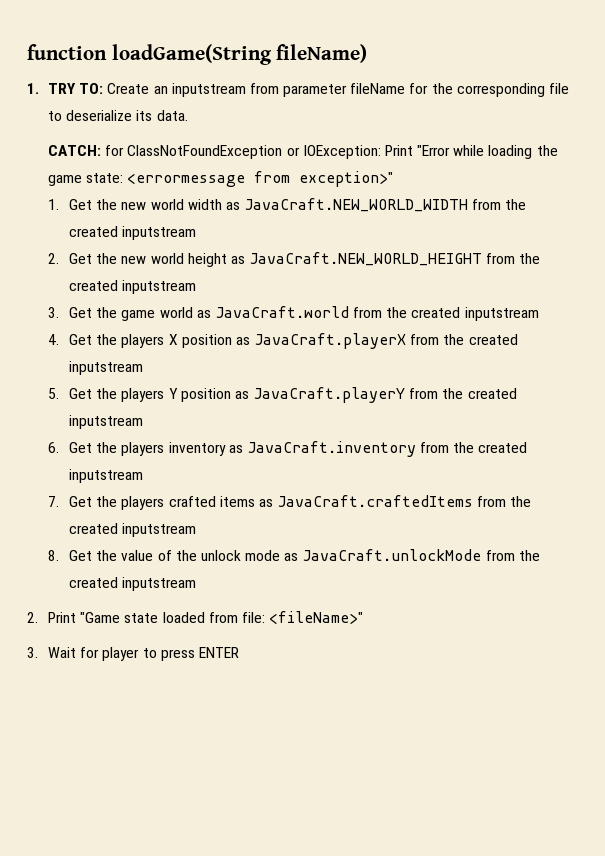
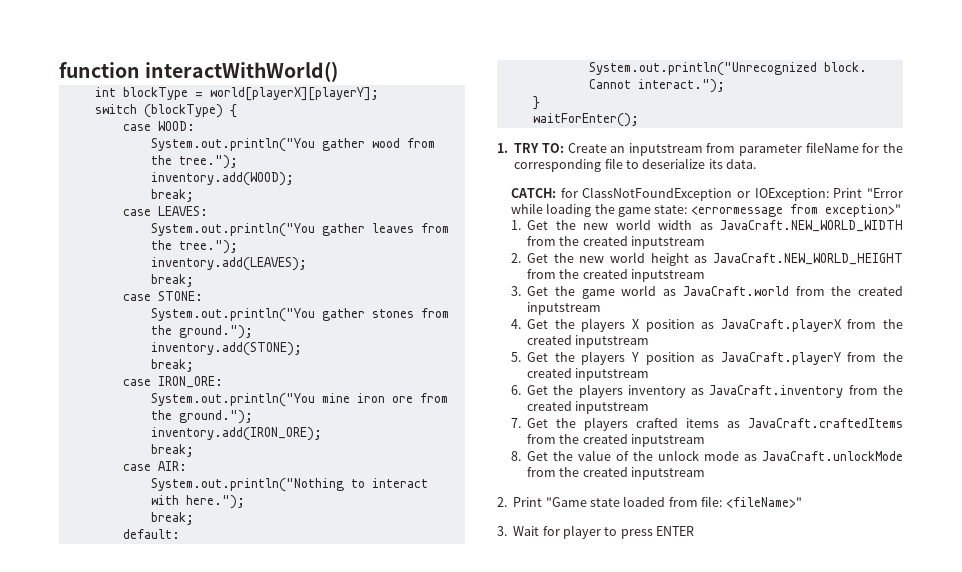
[111,44,368,65] loadGame(String fileName) -> [145,61,339,82] [94,87,379,101] [94,104,237,118] [122,121,195,131] [150,138,435,152] [150,155,238,169] [150,172,294,186] [150,189,194,202] [122,206,208,216] [150,223,449,237] [150,240,238,254] [150,257,307,271] [150,274,194,287] [122,291,203,301] [150,308,449,322] [150,325,253,339] [150,342,302,356] [150,359,194,372] [122,376,223,388] [150,393,448,407] [150,410,253,424] [150,427,322,441] [150,444,194,457] [122,461,187,471] [150,478,428,492] [150,495,245,509] [150,512,194,525] [122,529,180,539] [588,62,867,76] [588,79,725,93] [532,96,540,110] [532,113,639,127] interactWithWorld() // int blockType = world[playerX][playerY]; // switch (blockType) { // case WOOD: // System.out.println("You gather wood from the tree."); // inventory.add(WOOD); // break; // case LEAVES: // System.out.println("You gather leaves from the tree."); // inventory.add(LEAVES); // break; // case STONE: // System.out.println("You gather stones from the ground."); // inventory.add(STONE); // break; // case IRON_ORE: // System.out.println("You mine iron ore from the ground."); // inventory.add(IRON_ORE); // break; // case AIR: // System.out.println("Nothing to interact with here."); // break; // default: // System.out.println("Unrecognized block. Cannot interact."); // } // waitForEnter();

